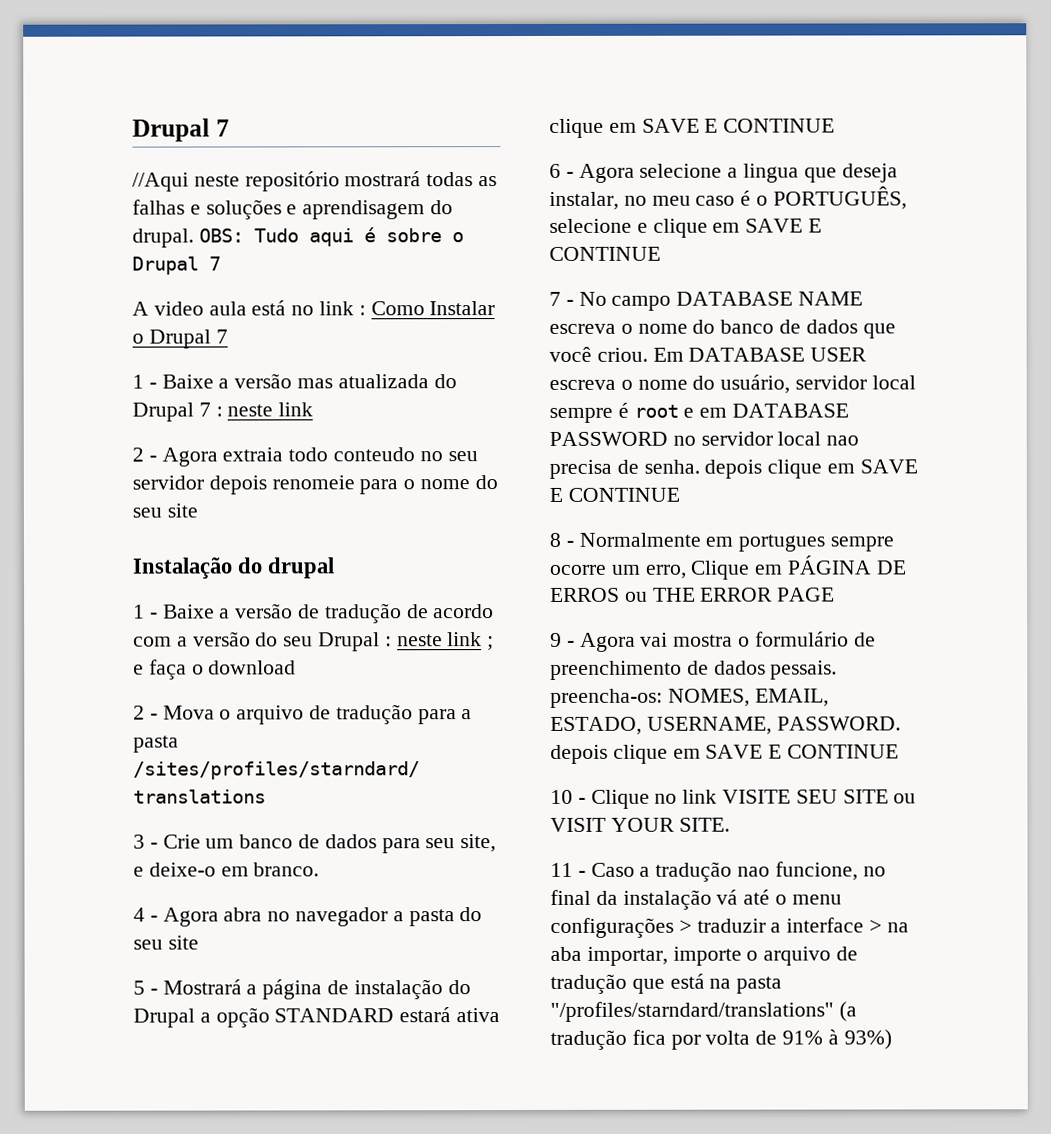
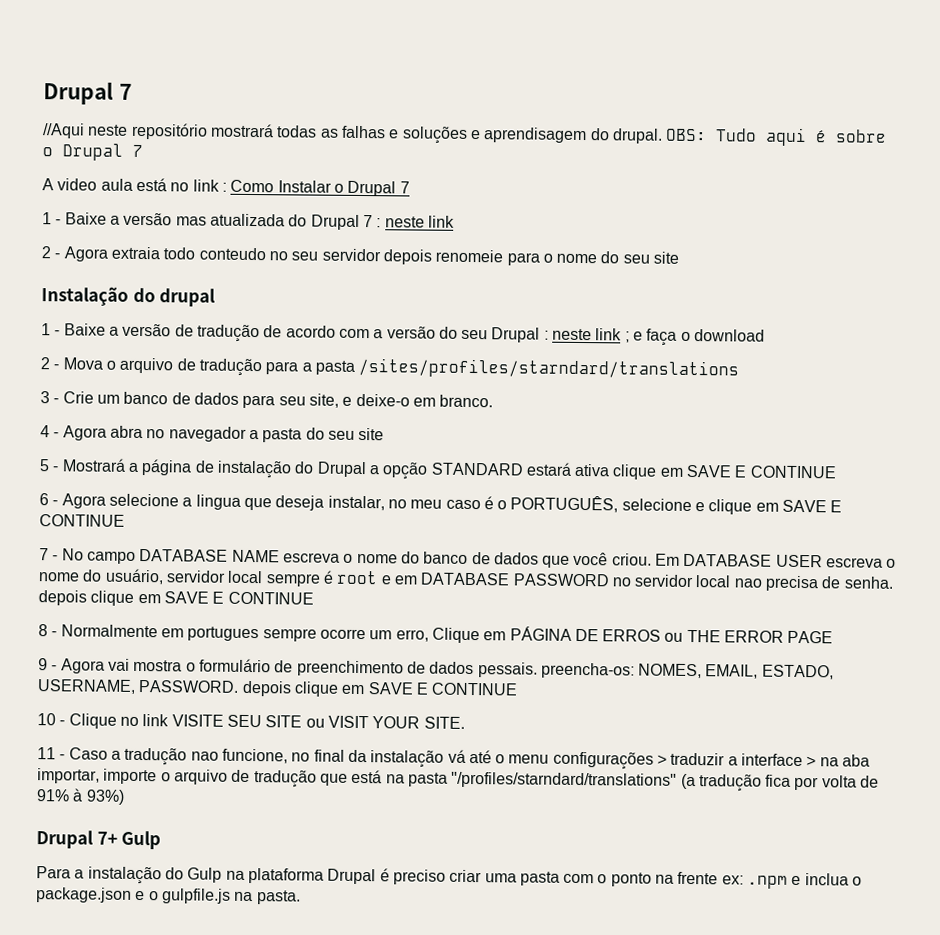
(892, 1039) none -> [36,830,162,850] [36,866,863,889] [36,887,301,905] // Drupal 7+ Gulp // Para a instalação do Gulp na plataforma Drupal é preciso criar uma pasta com o ponto na frente ex: .npm e inclua o package.json e o gulpfile.js na pasta.

